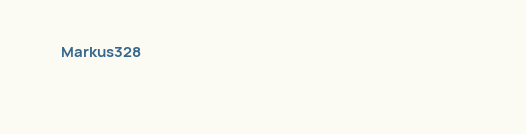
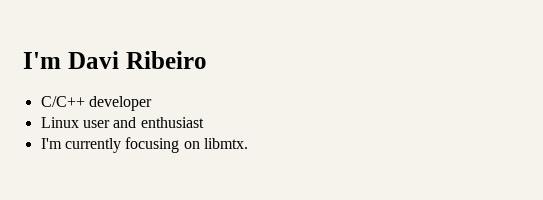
[61,47,141,57] Markus328 -> [23,51,207,69] [40,96,152,111] [40,117,204,128] [40,137,248,153] I'm Davi Ribeiro // C/C++ developer // Linux user and enthusiast // I'm currently focusing on libmtx.

